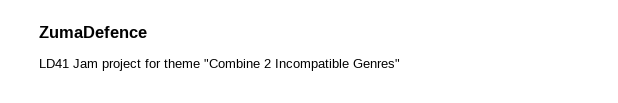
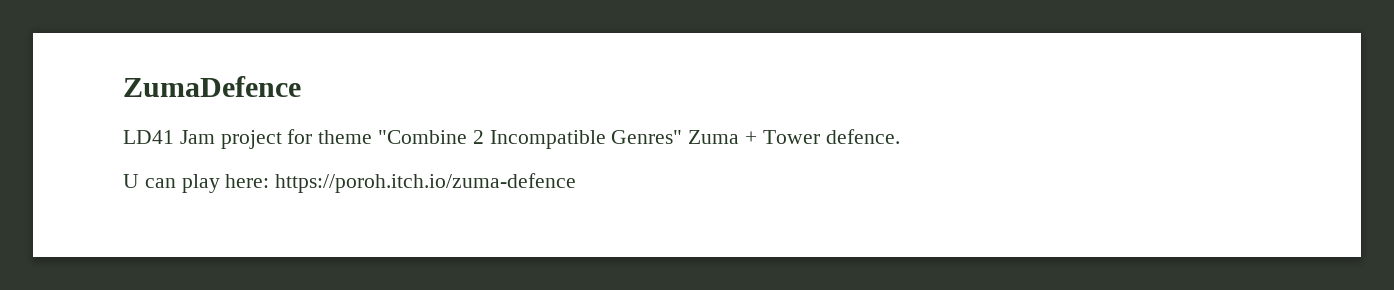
(400, 63) none -> [688,129,900,144] [123,173,577,193] Zuma + Tower defence. // U can play here: https://poroh.itch.io/zuma-defence

